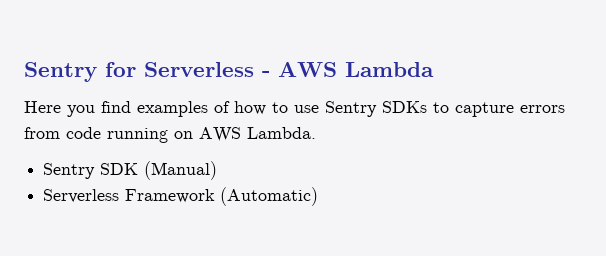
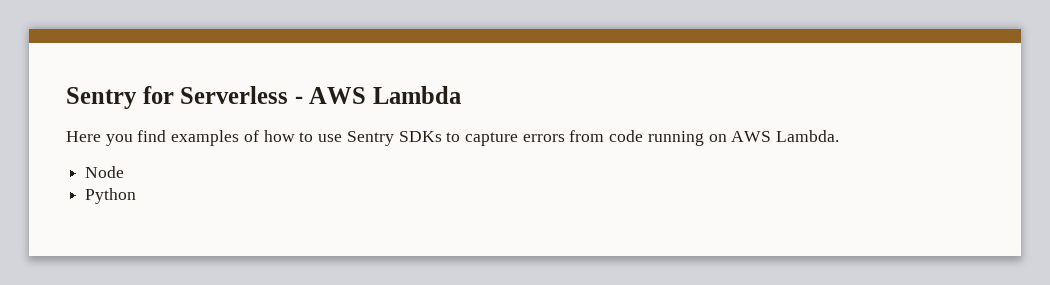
[43,161,218,180] [43,187,319,206] Sentry SDK (Manual) // Serverless Framework (Automatic) -> [85,166,125,178] [85,188,137,204] Node // Python

